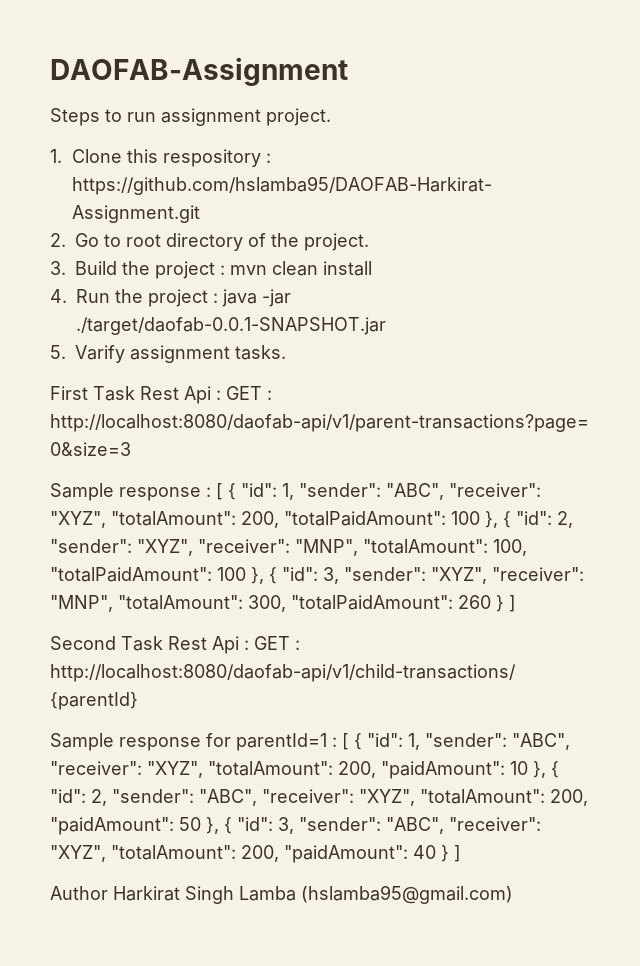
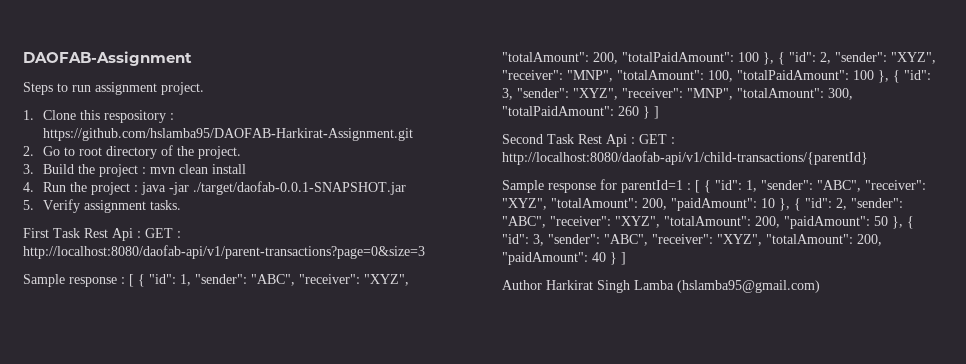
[75,345,125,363] Varify -> [43,199,81,213] Verify

